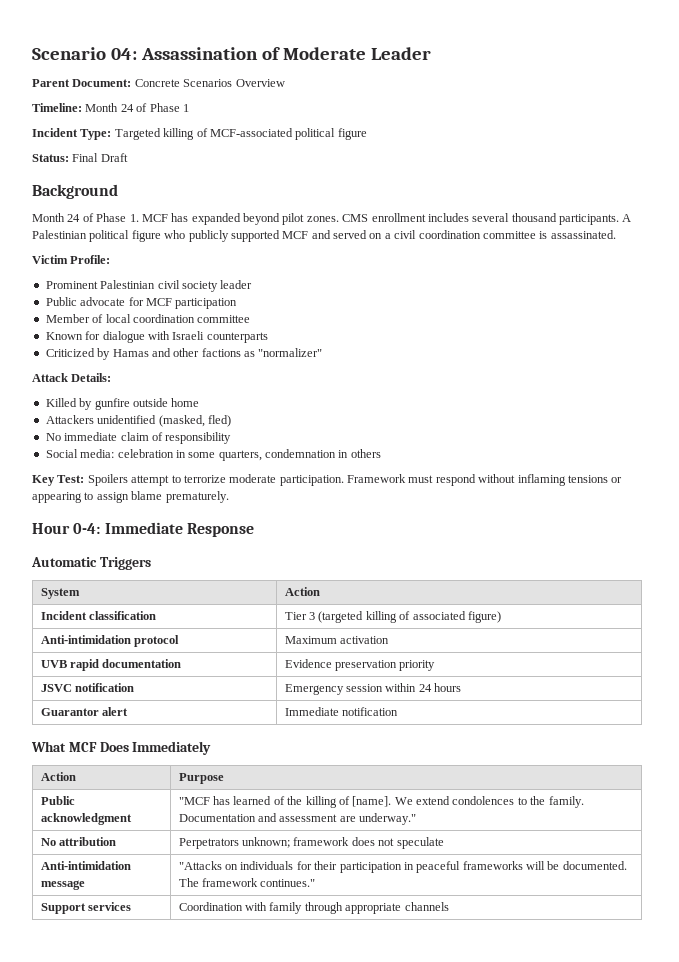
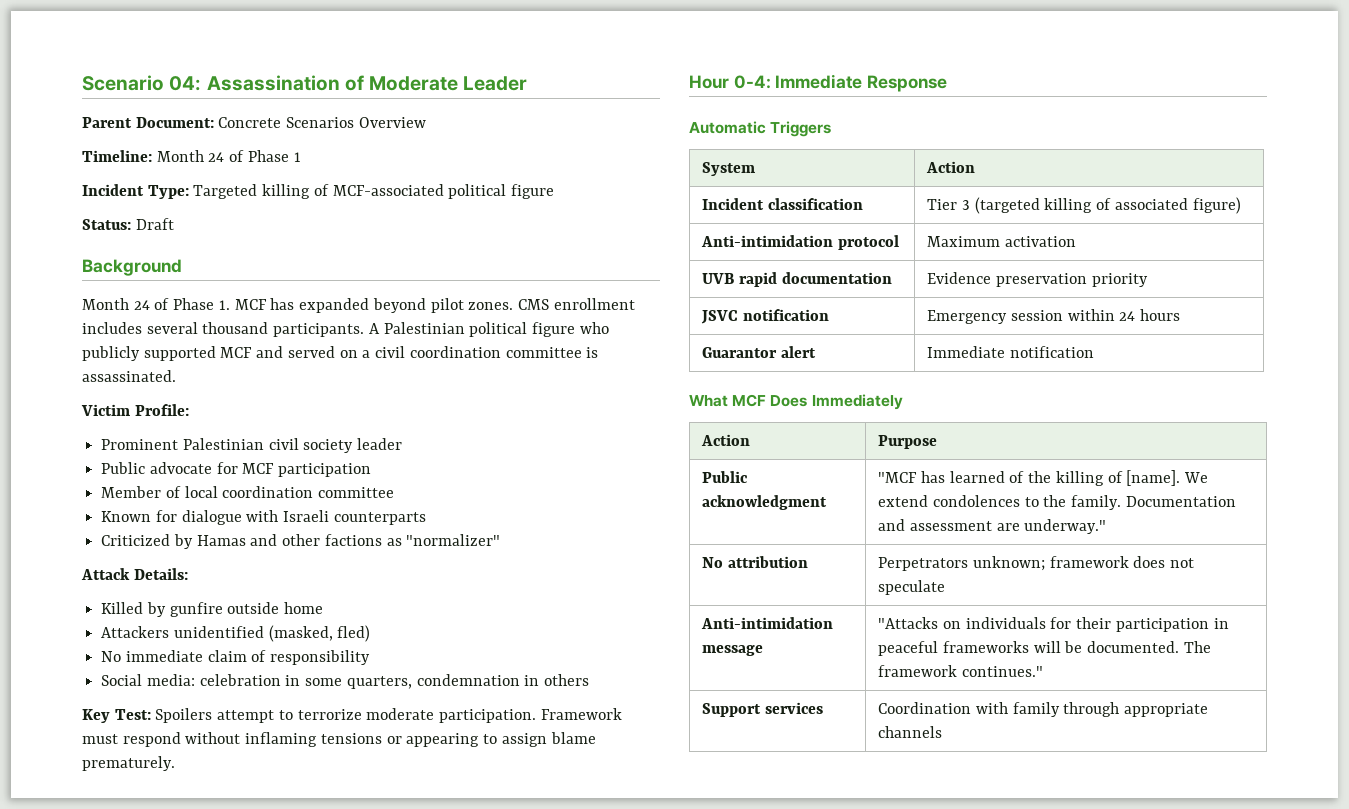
[72,153,99,162] Final -> (131, 224) none

